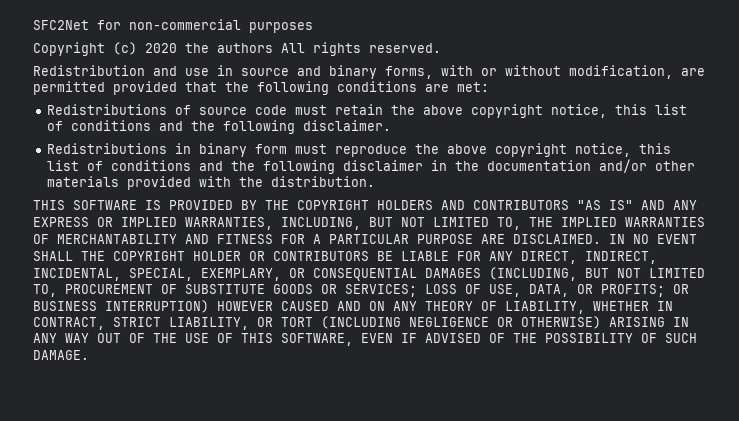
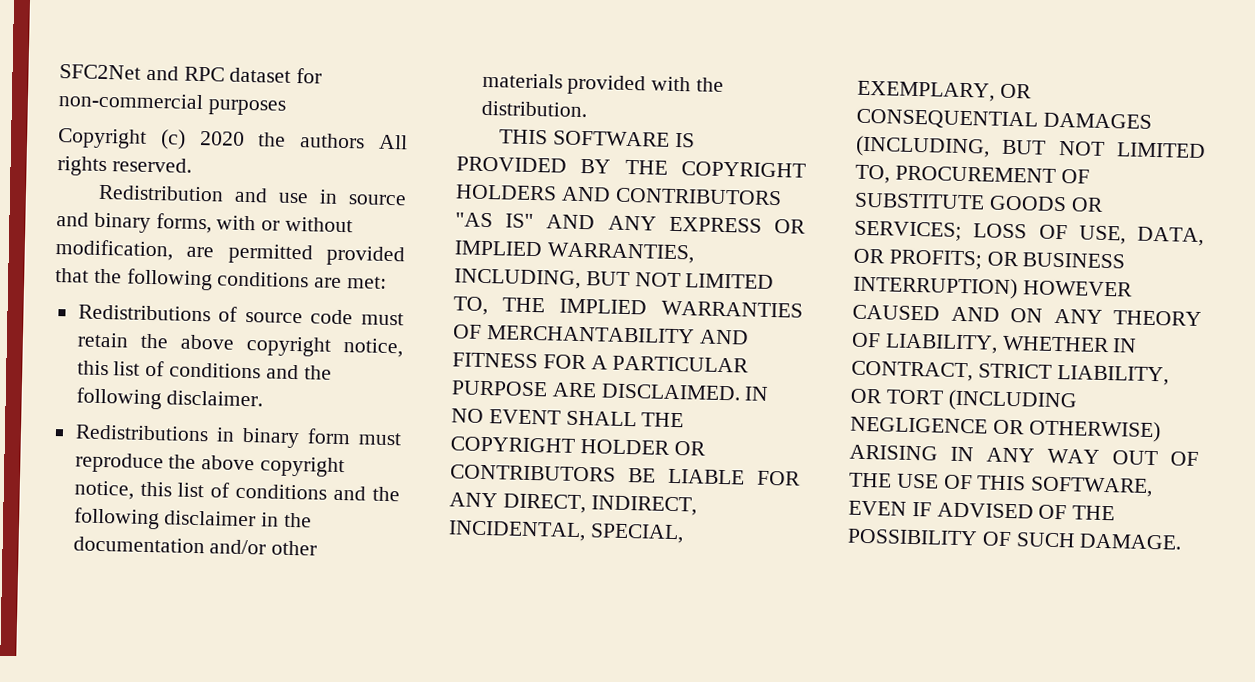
(89, 25) none -> [145,65,292,83] and RPC dataset

